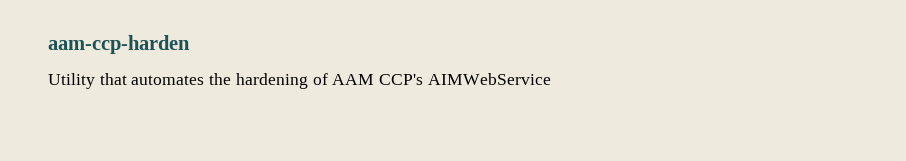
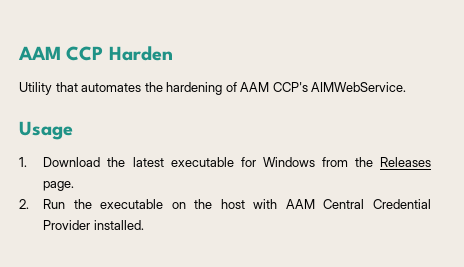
[48,35,190,54] aam-ccp-harden -> [18,46,173,61] AAM CCP Harden
[427,73,551,85] AIMWebService -> [311,82,407,92] [19,121,73,140] [19,157,431,167] [43,181,75,191] [19,199,431,209] [43,220,144,230] AIMWebService. // Usage // 1. Download the latest executable for Windows from the Releases page. // 2. Run the executable on the host with AAM Central Credential Provider installed.

